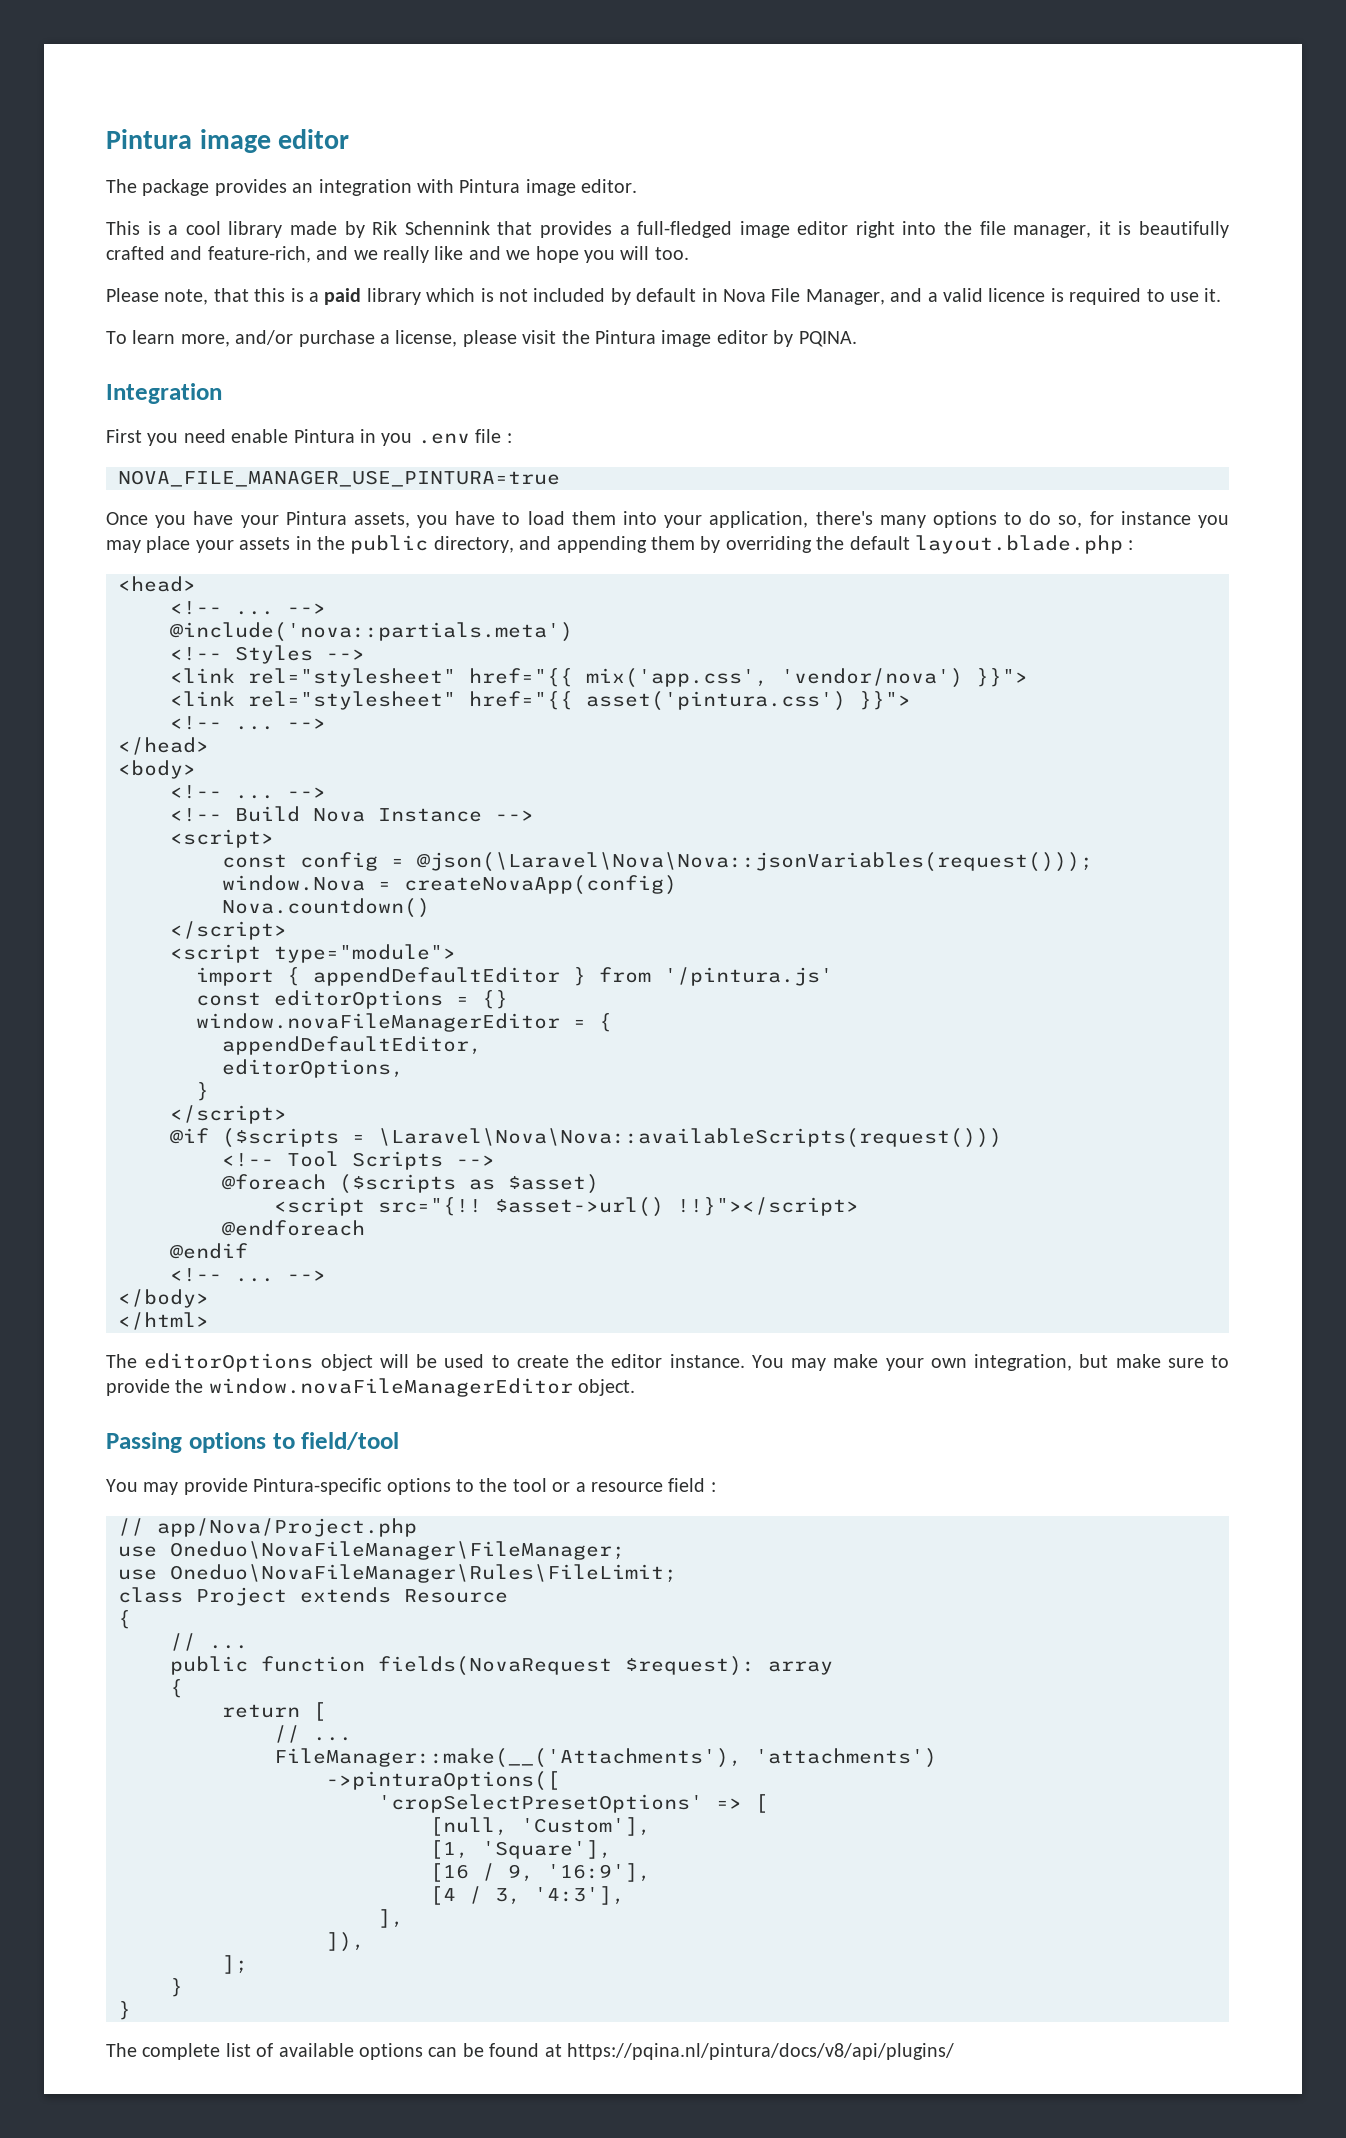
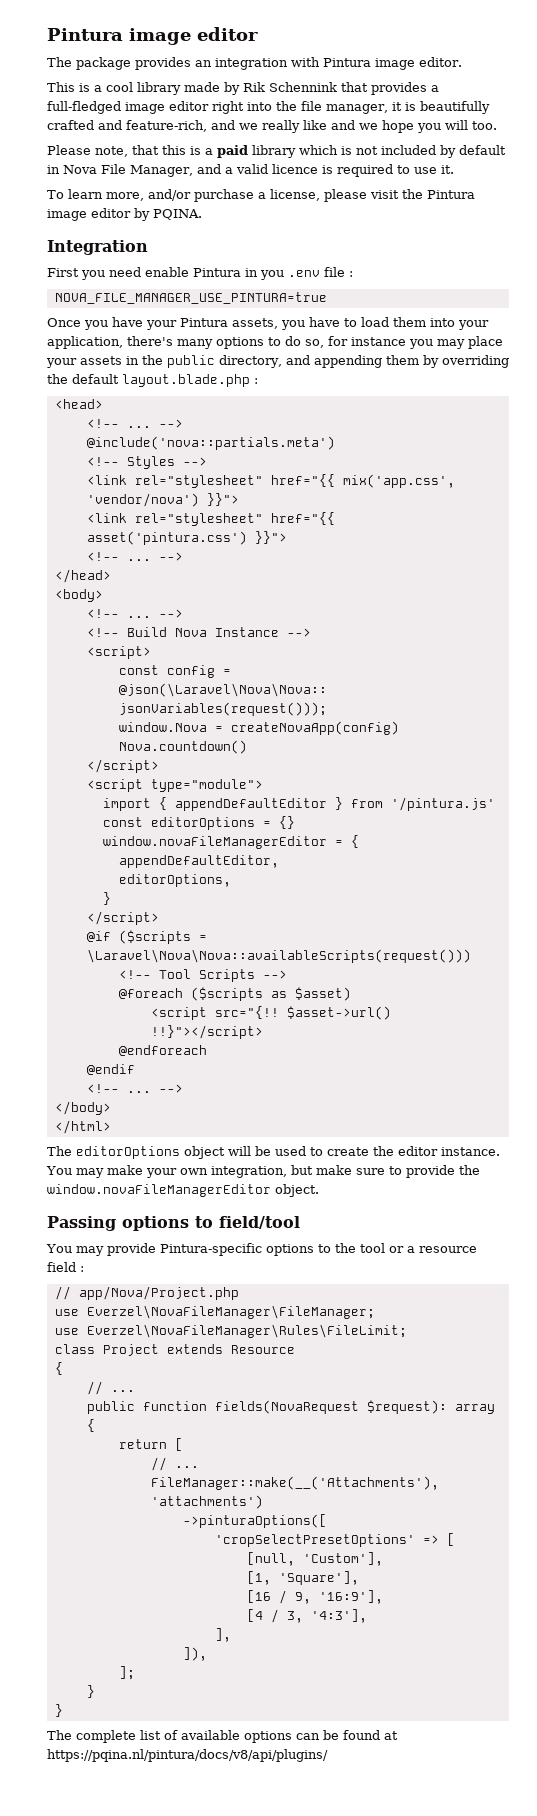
[170,1541,625,1560] [118,1564,677,1583] Oneduo\NovaFileManager\FileManager; // use Oneduo\NovaFileManager\Rules\FileLimit; -> [86,1305,375,1319] [54,1324,407,1338] Everzel\NovaFileManager\FileManager; // use Everzel\NovaFileManager\Rules\FileLimit;

